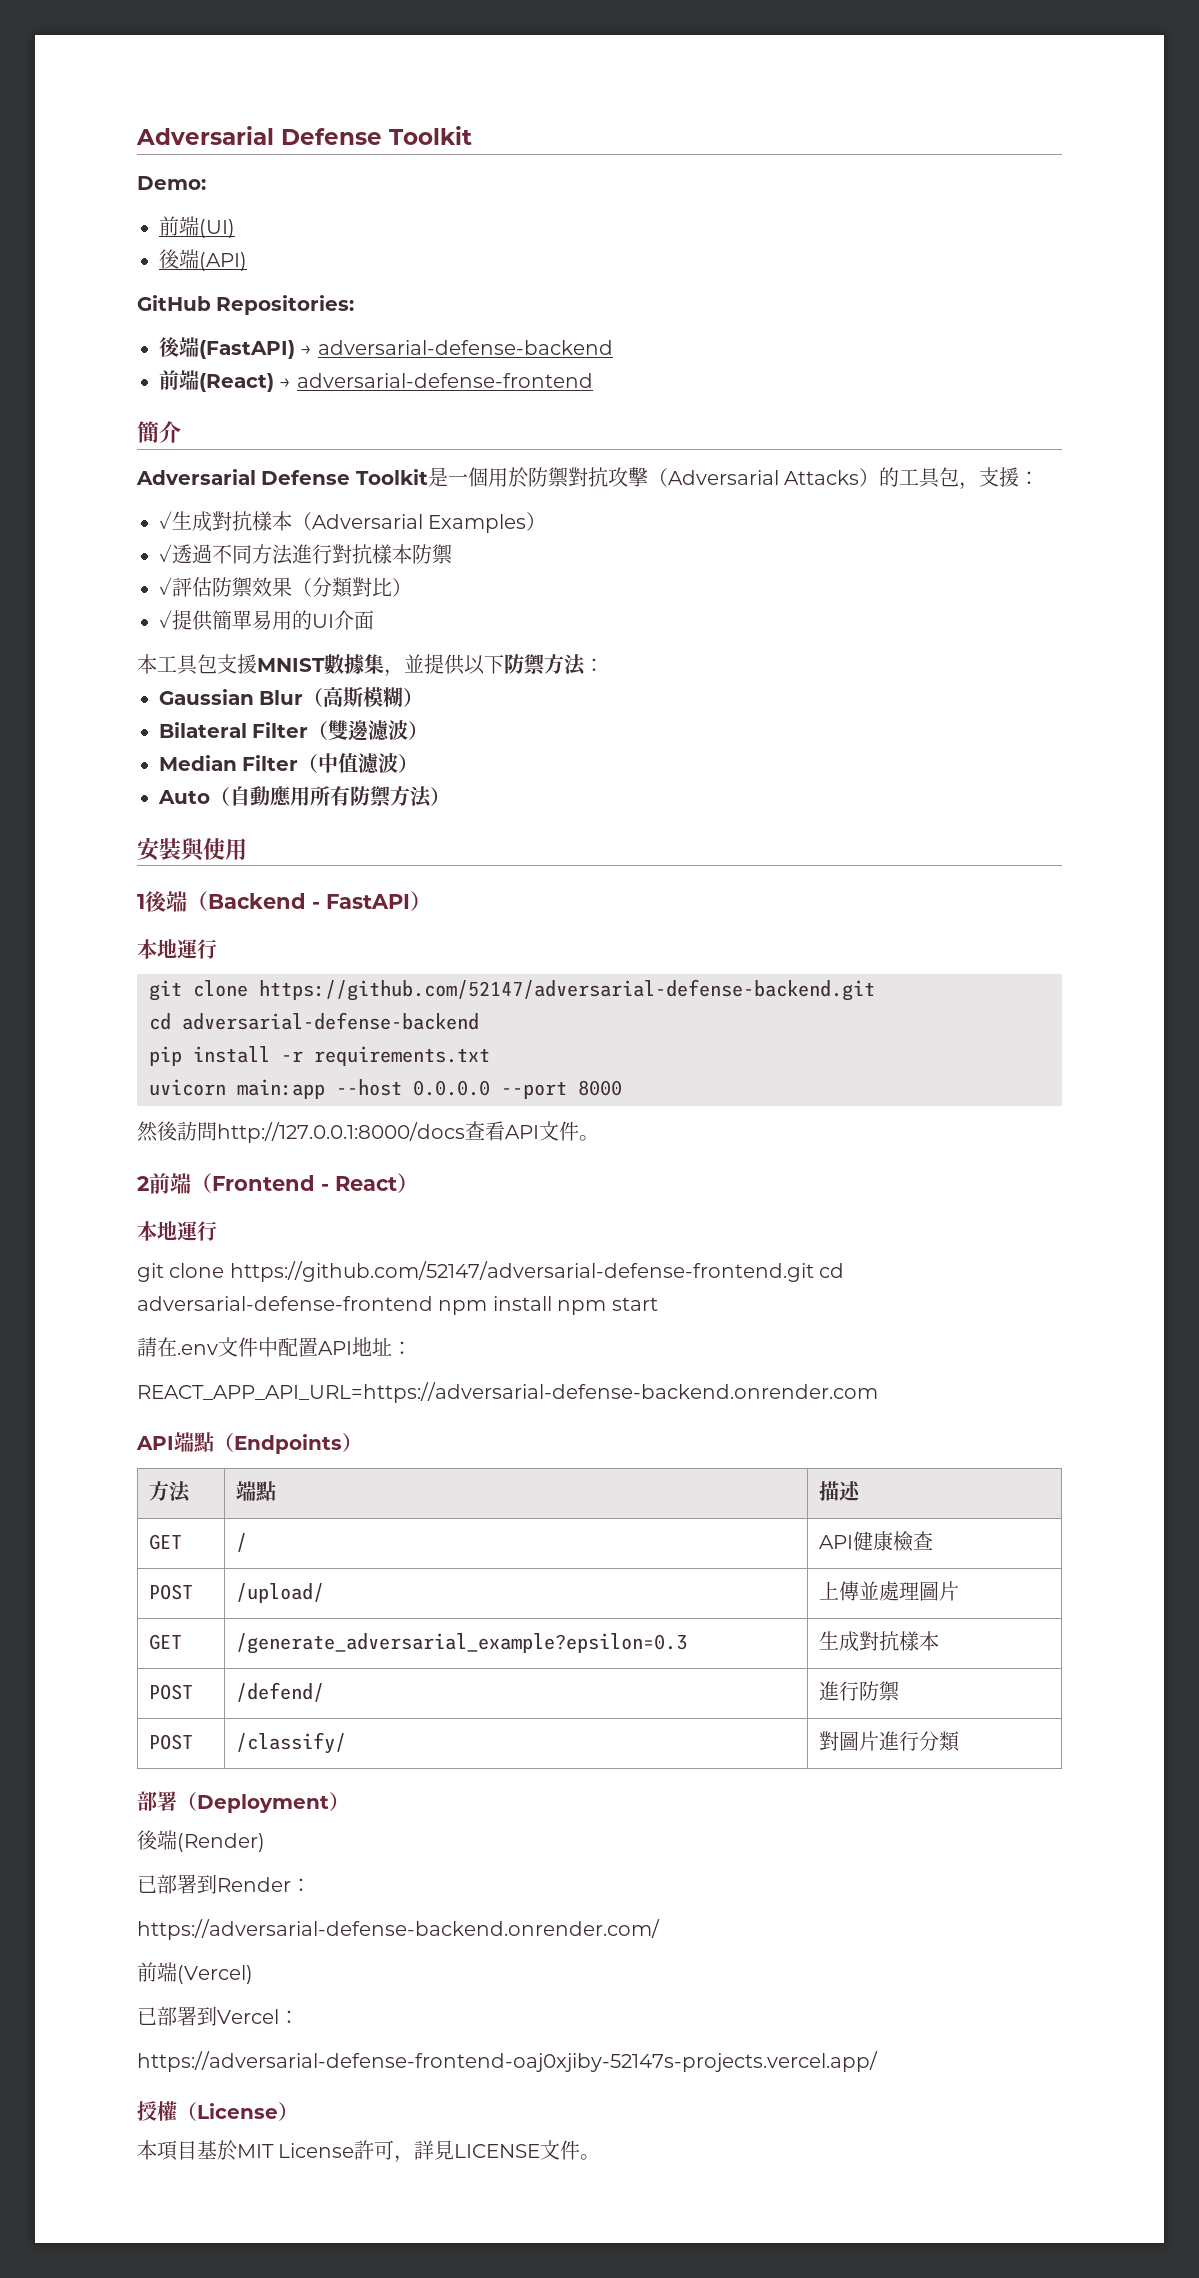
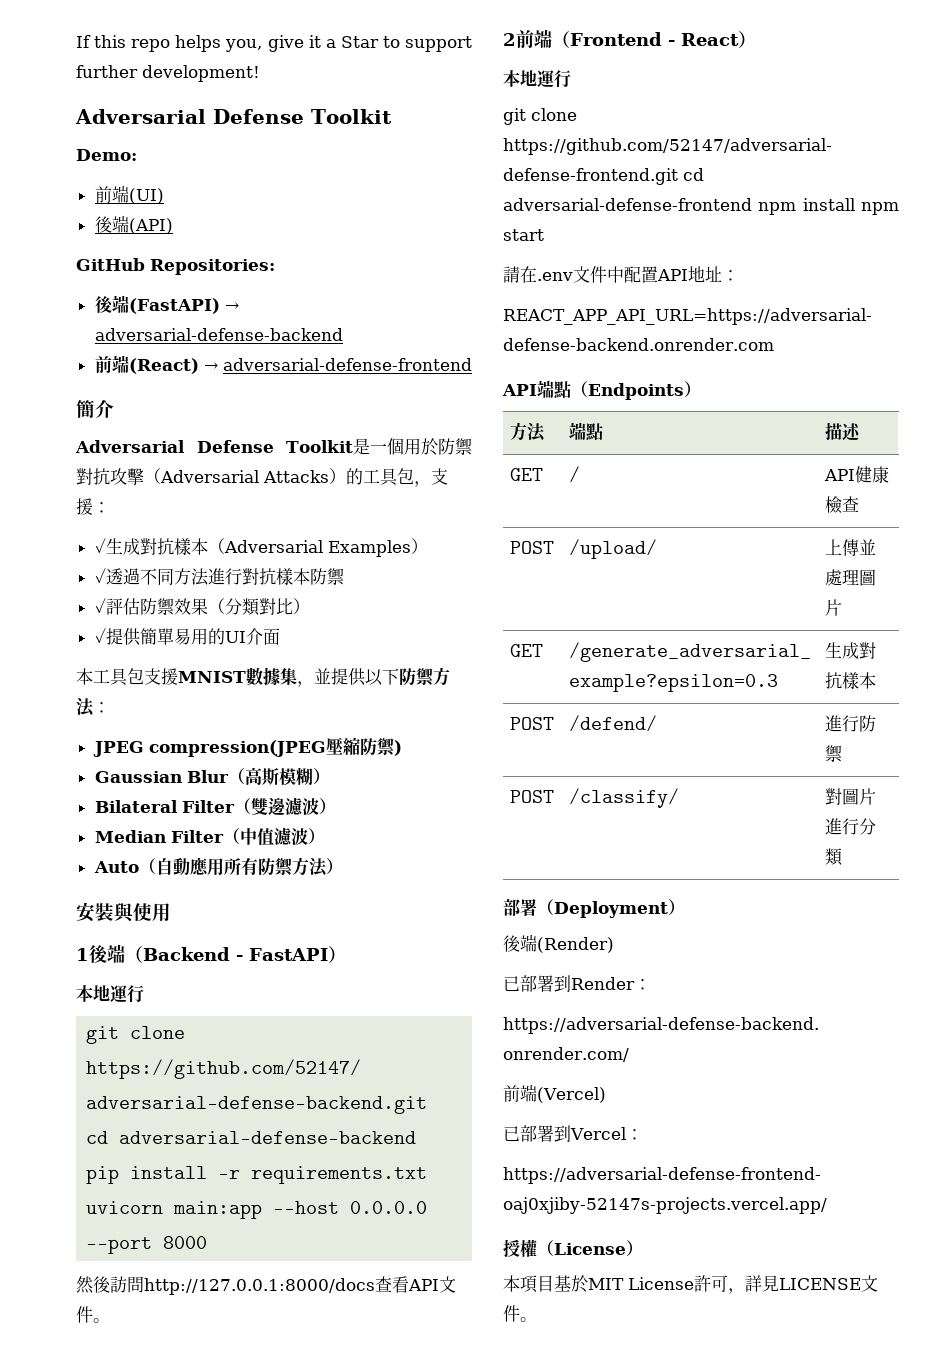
(136, 135) none -> [76,35,473,52] [76,65,260,82] If this repo helps you, give it a Star to support further development! //
(604, 665) none -> [92,737,402,757] // JPEG compression(JPEG壓縮防禦)

